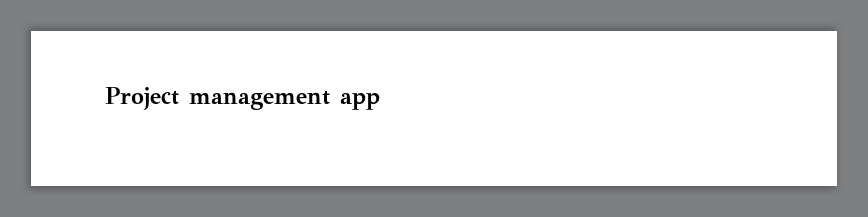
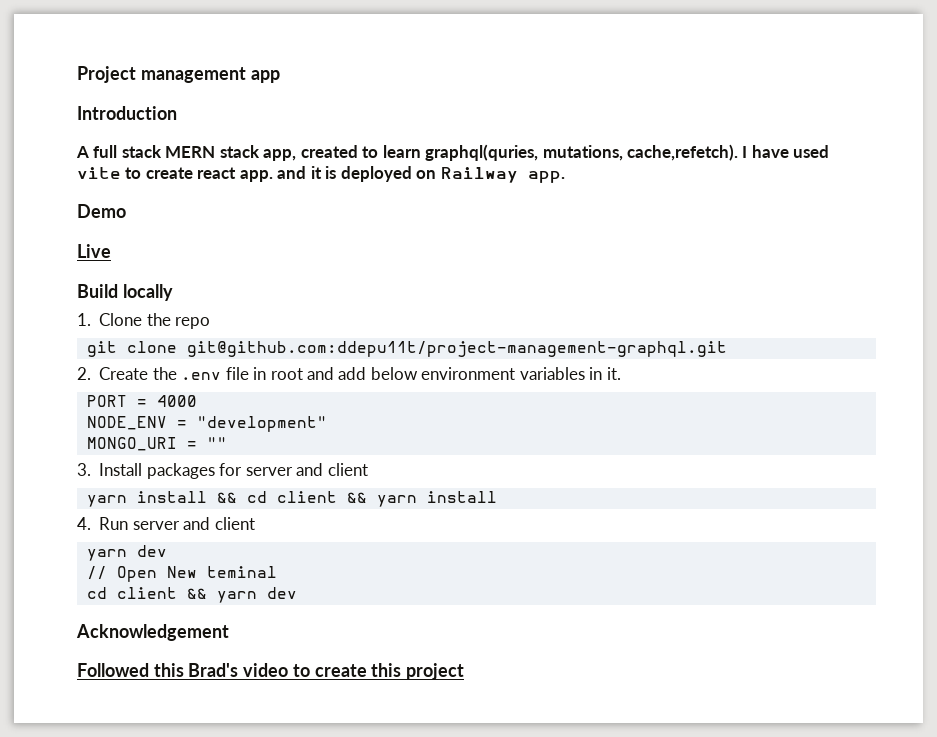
(380, 101) none -> [77,106,177,120] [76,144,830,161] [77,166,565,183] [77,204,126,218] [77,244,111,258] [77,284,173,301] [77,313,211,329] [86,341,727,357] [77,367,621,380] [86,395,197,407] [86,416,327,432] [86,437,227,451] [77,463,368,479] [86,491,497,507] [77,517,255,530] [86,545,167,561] [86,566,277,582] [86,587,297,603] [76,624,229,641] [77,663,465,680] // Introduction // A full stack MERN stack app, created to learn graphql(quries, mutations, cache,refetch). I have used vite to create react app. and it is deployed on Railway app. // Demo // Live // Build locally // 1. Clone the repo // git clone git@github.com:ddepu11t/project-management-graphql.git // 2. Create the .env file in root and add below environment variables in it. // PORT = 4000 // NODE_ENV = "development" // MONGO_URI = "" // 3. Install packages for server and client // yarn install && cd client && yarn install // 4. Run server and client // yarn dev // // Open New teminal // cd client && yarn dev // Acknowledgement // Followed this Brad's video to create this project

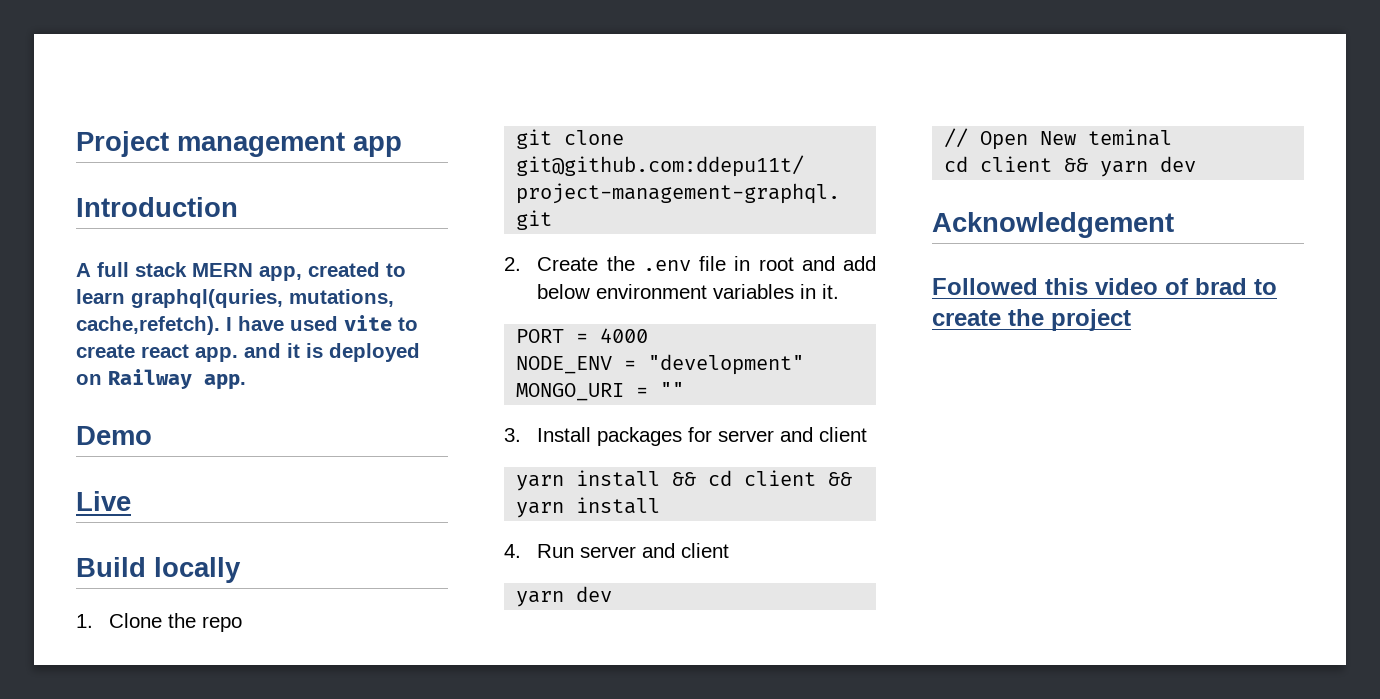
[219,145,260,158] stack -> (253, 270) none
[188,663,402,677] Brad's video to create this -> [1095,278,1277,295] [932,309,1044,326] video of brad to create the

